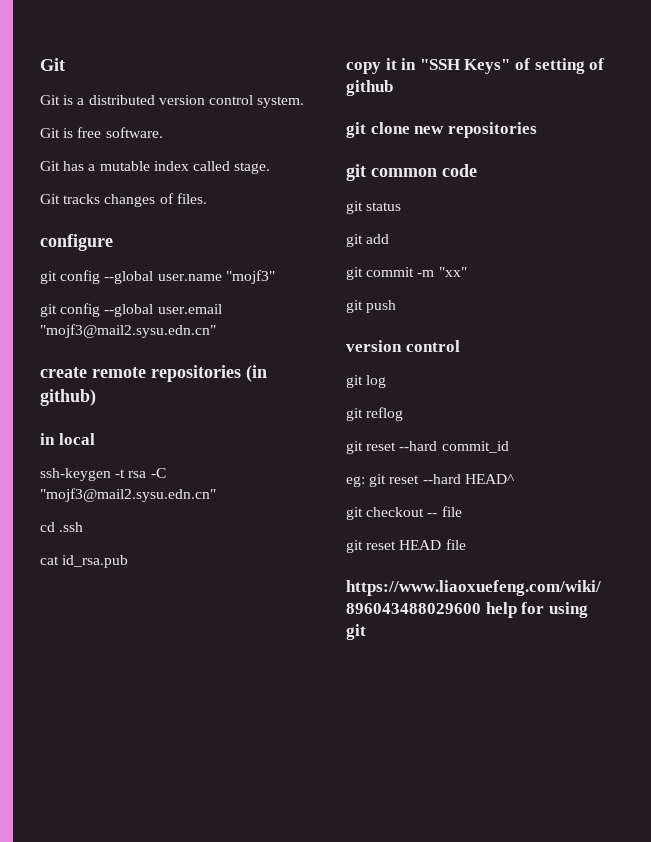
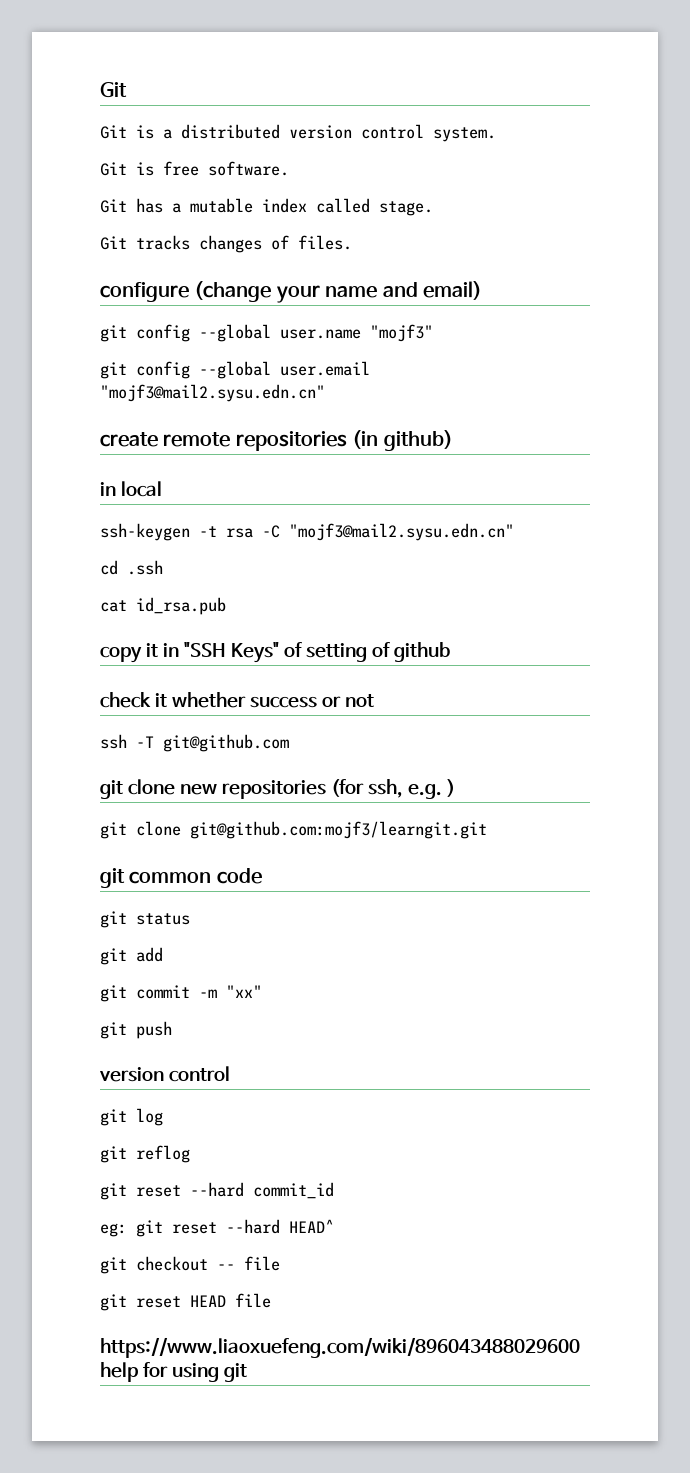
(113, 242) none -> [194,281,482,303] (change your name and email)
[346,122,537,138] git clone new repositories -> [100,692,374,708] [100,734,289,752] [100,779,455,799] [100,821,487,839] check it whether success or not // ssh -T git@github.com // git clone new repositories (for ssh, e.g. ) // git clone git@github.com:mojf3/learngit.git

